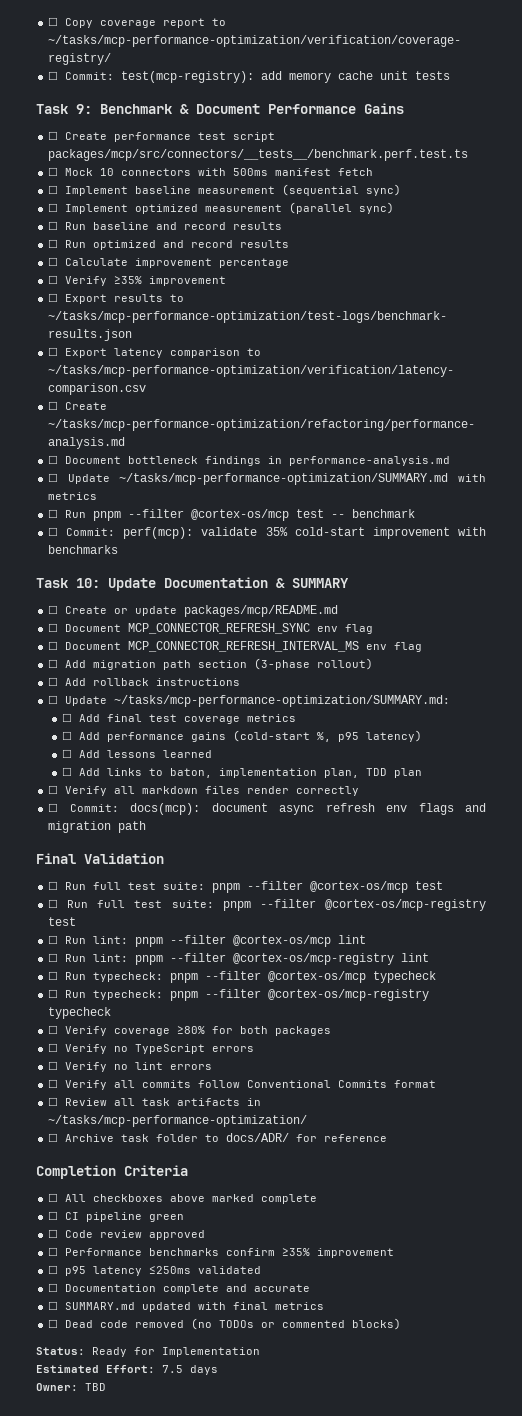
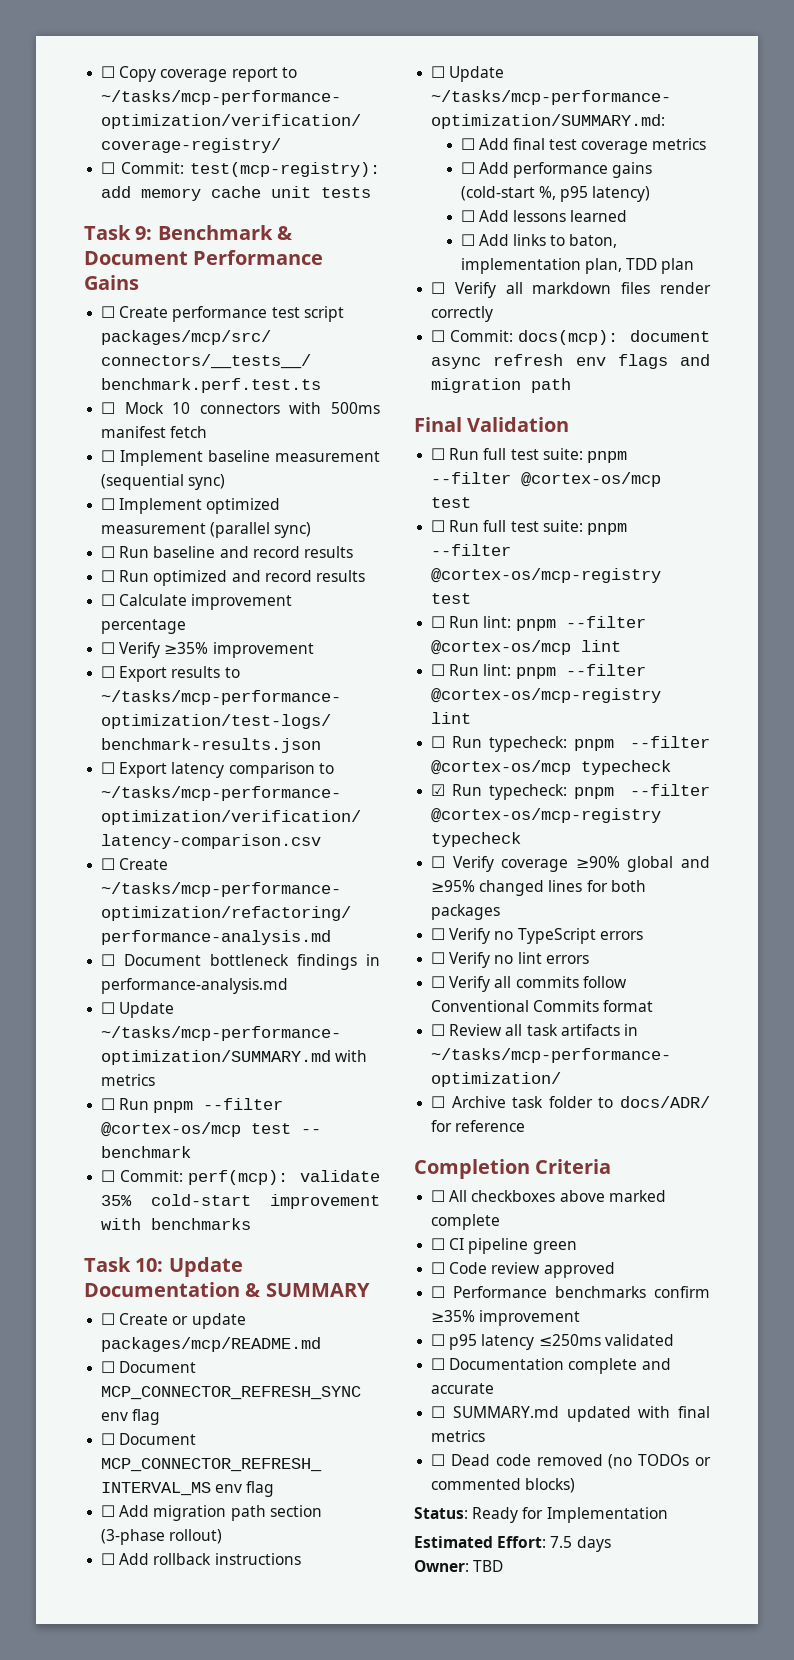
[48,989,59,998] ☐ -> [431,784,446,796] ☑
[177,1026,206,1034] ≥80% -> [575,856,710,872] [431,880,583,896] ≥90% global and ≥95% changed lines

